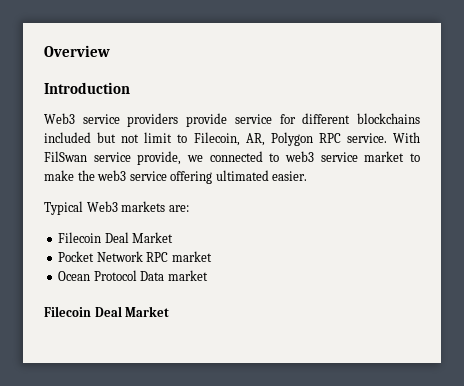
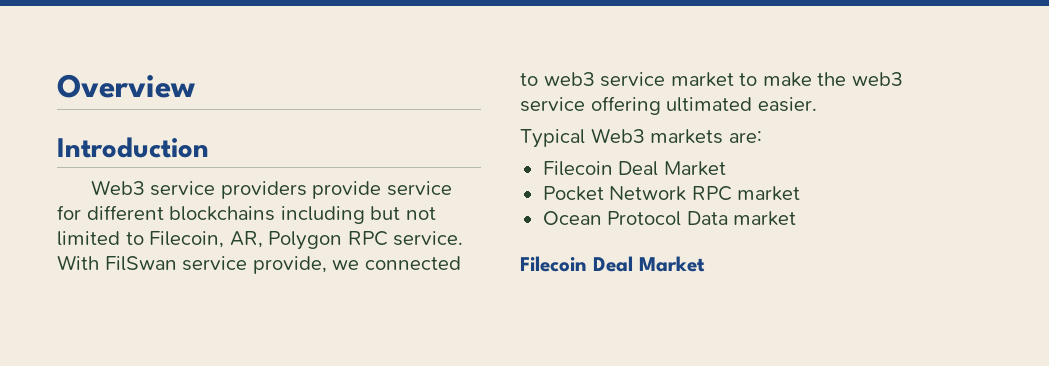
[44,132,91,143] included -> [280,206,365,224] including
[144,132,173,143] limit -> [57,231,120,246] limited

